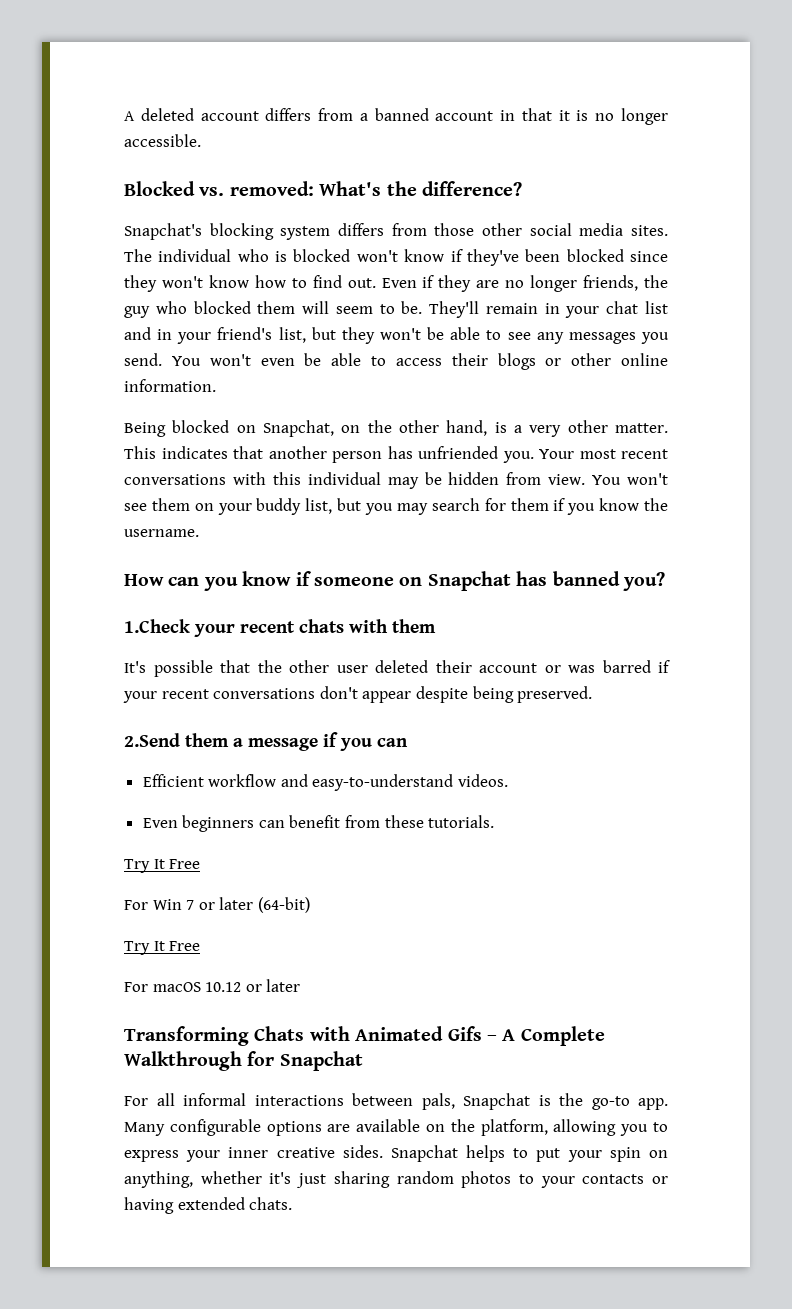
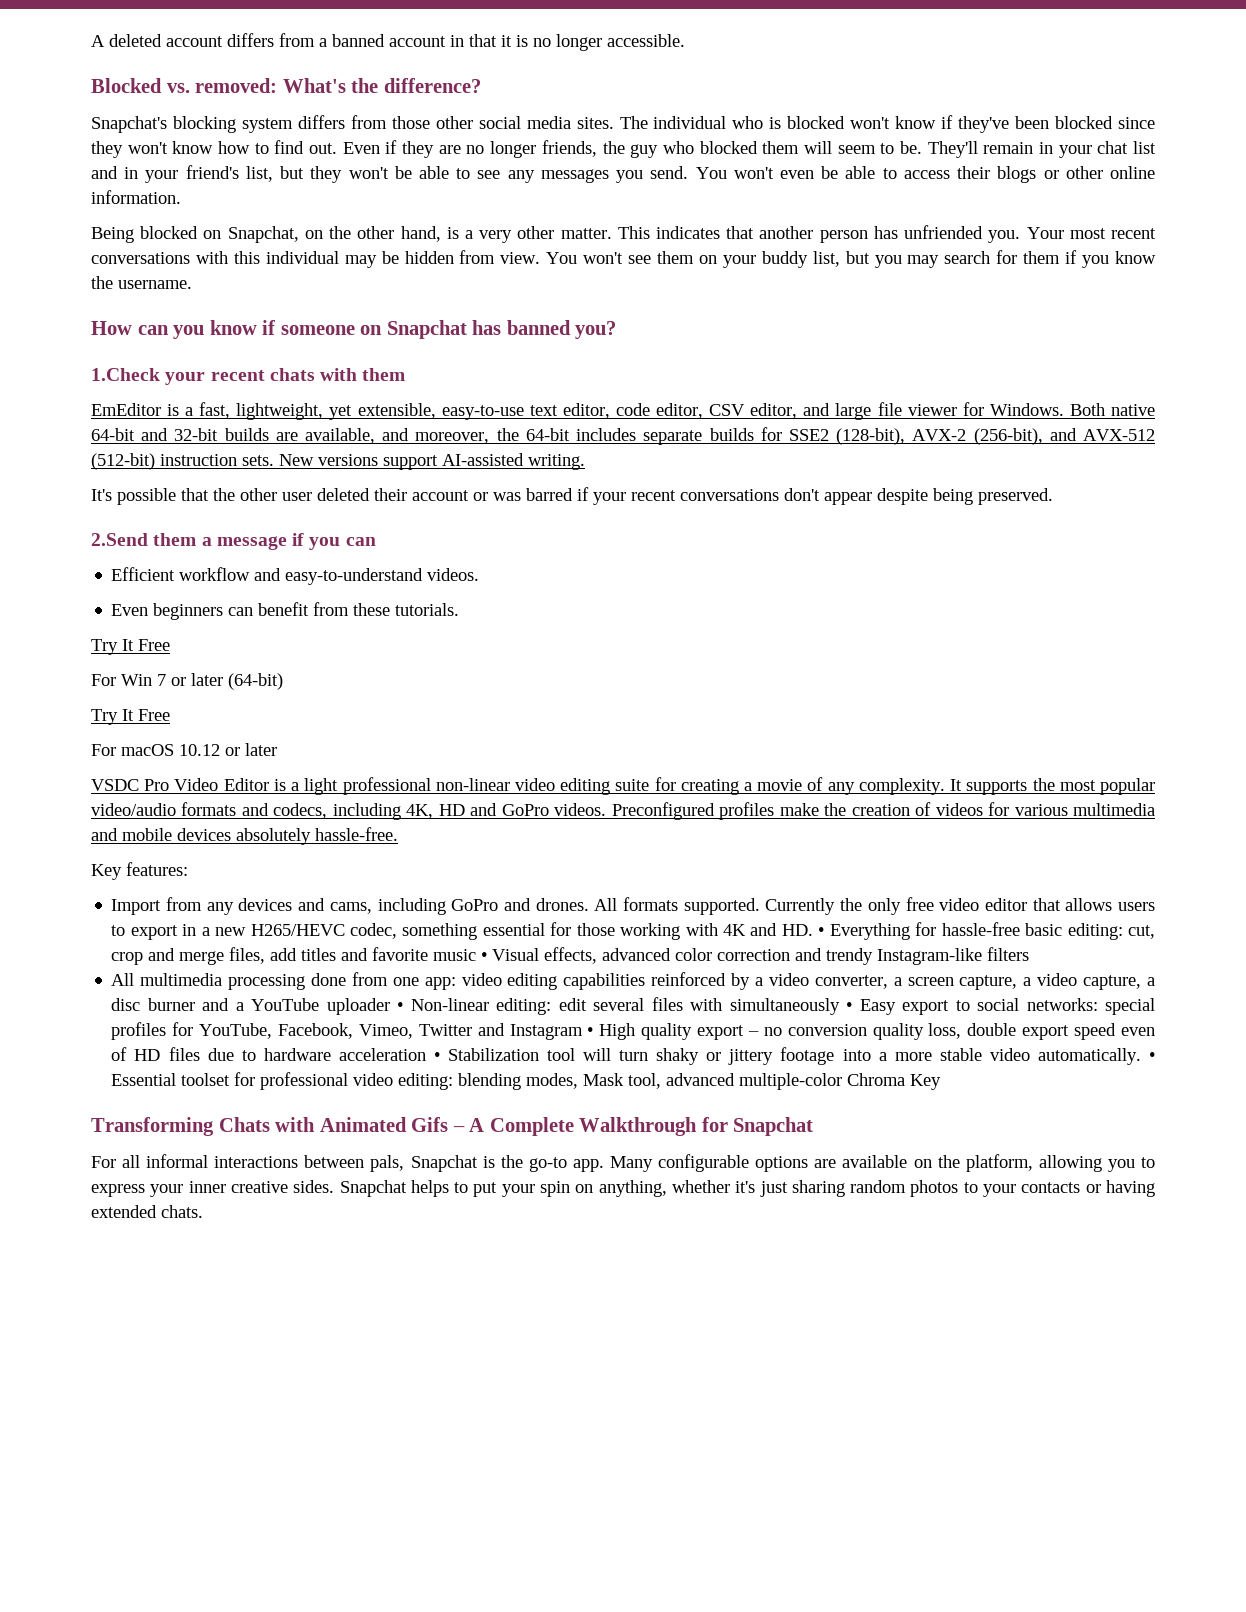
(436, 626) none -> [91,402,1155,420] [91,427,1155,445] [91,453,585,470] // EmEditor is a fast, lightweight, yet extensible, easy-to-use text editor, code editor, CSV editor, and large file viewer for Windows. Both native 64-bit and 32-bit builds are available, and moreover, the 64-bit includes separate builds for SSE2 (128-bit), AVX-2 (256-bit), and AVX-512 (512-bit) instruction sets. New versions support AI-assisted writing.
(301, 985) none -> [91,777,1156,795] [91,802,1156,820] [91,827,398,845] [91,862,188,880] [111,897,1155,915] [111,922,1156,940] [111,947,1030,965] [111,972,1156,990] [111,997,1155,1015] [111,1022,1156,1040] [111,1047,1156,1065] [111,1072,942,1090] // VSDC Pro Video Editor is a light professional non-linear video editing suite for creating a movie of any complexity. It supports the most popular video/audio formats and codecs, including 4K, HD and GoPro videos. Preconfigured profiles make the creation of videos for various multimedia and mobile devices absolutely hassle-free. // Key features: // Import from any devices and cams, including GoPro and drones. All formats supported. Сurrently the only free video editor that allows users to export in a new H265/HEVC codec, something essential for those working with 4K and HD. • Everything for hassle-free basic editing: cut, crop and merge files, add titles and favorite music • Visual effects, advanced color correction and trendy Instagram-like filters // All multimedia processing done from one app: video editing capabilities reinforced by a video converter, a screen capture, a video capture, a disc burner and a YouTube uploader • Non-linear editing: edit several files with simultaneously • Easy export to social networks: special profiles for YouTube, Facebook, Vimeo, Twitter and Instagram • High quality export – no conversion quality loss, double export speed even of HD files due to hardware acceleration • Stabilization tool will turn shaky or jittery footage into a more stable video automatically. • Essential toolset for professional video editing: blending modes, Mask tool, advanced multiple-color Chroma Key

